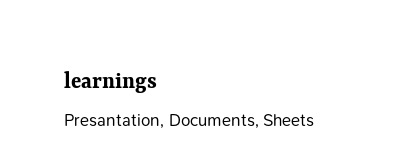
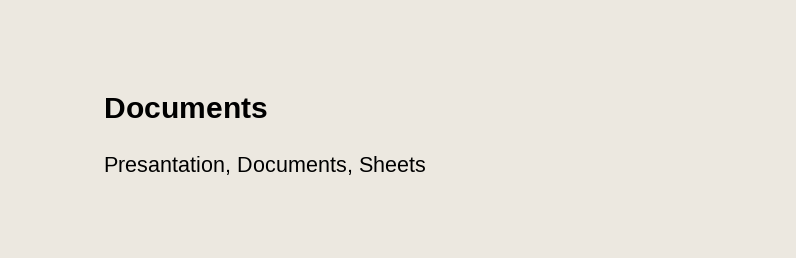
[64,71,157,93] learnings -> [104,98,268,118] Documents

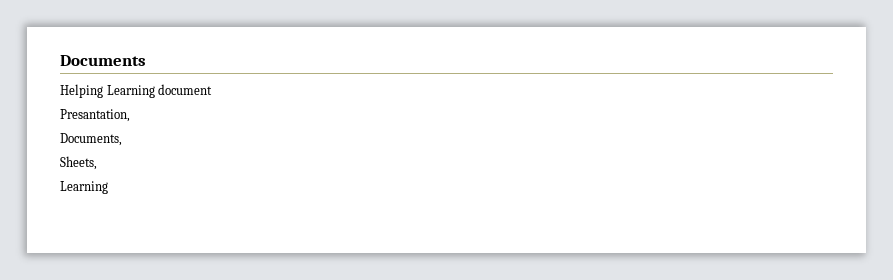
(268, 108) none -> [60,84,213,98] // Helping Learning document
(231, 165) none -> (130, 115) //
[359,156,426,172] Sheets -> [60,156,97,170] [60,181,108,194] // Sheets, // Learning

